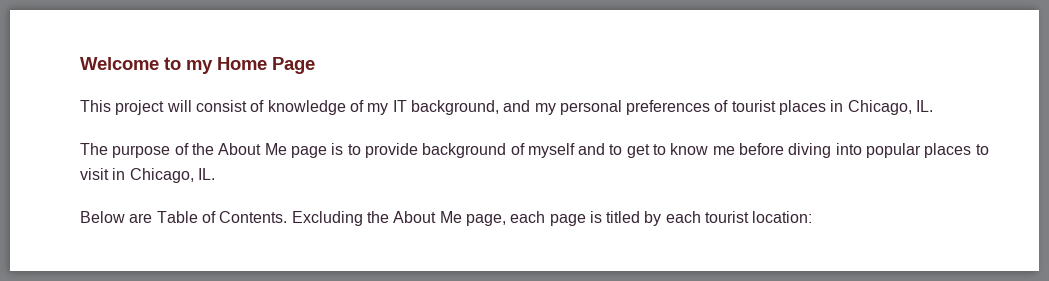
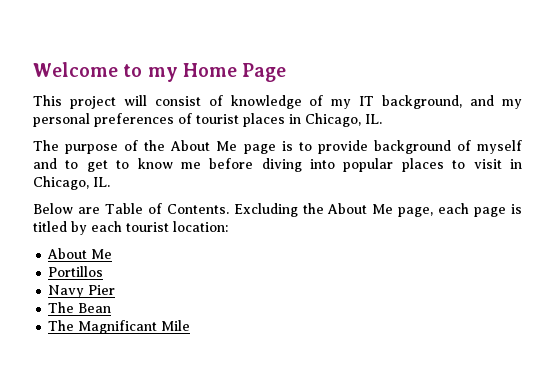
(813, 217) none -> [47,248,113,259] [48,266,104,277] [48,285,116,298] [48,302,112,313] [48,320,191,334] // About Me // Portillos // Navy Pier // The Bean // The Magnificant Mile

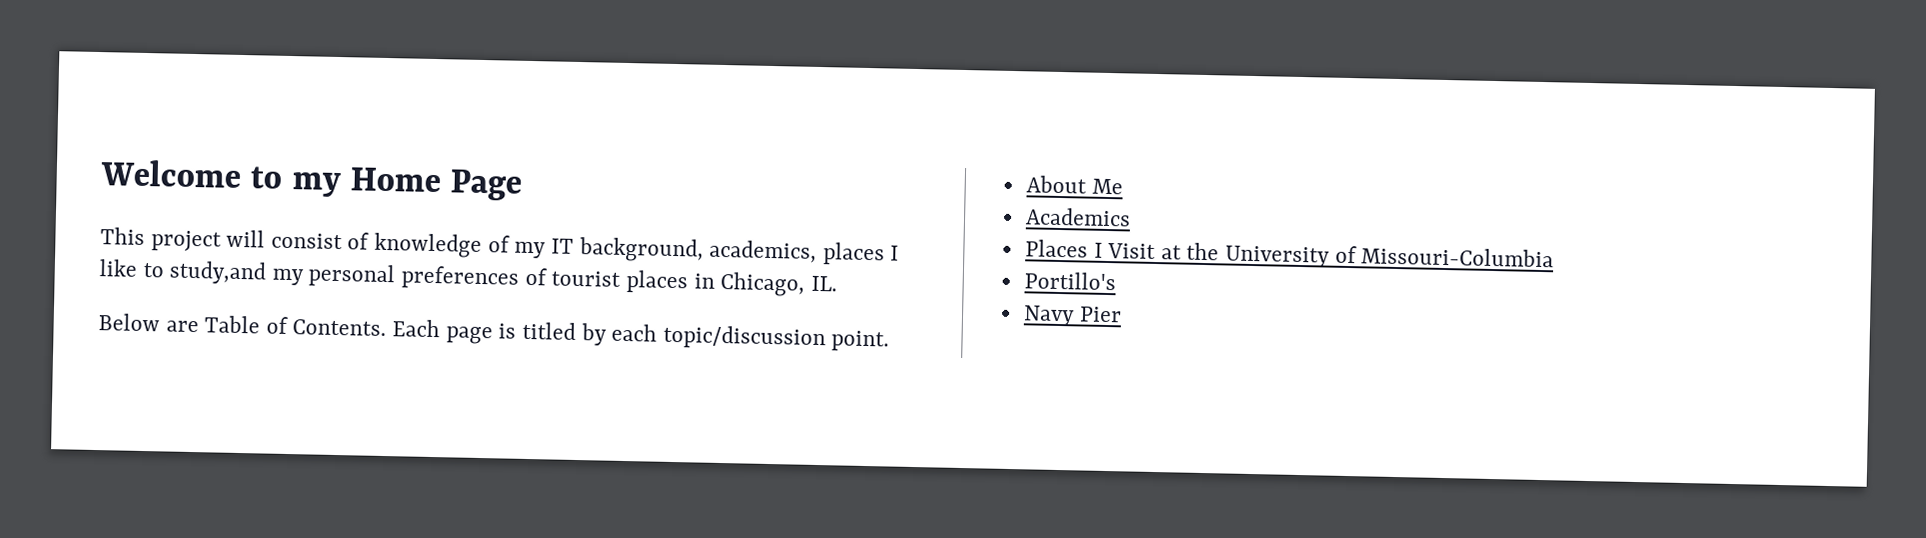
[470,95,495,106] and -> [709,239,900,266] [99,259,267,285] academics, places I like to study,and
[33,140,522,154] [33,158,522,172] [33,176,110,190] // The purpose of the About Me page is to provide background of myself and to get to know me before diving into popular places to visit in Chicago, IL. -> (837, 283) none
[233,203,470,217] Excluding the About Me page, each -> [392,319,441,338] Each
[126,221,228,232] tourist location: -> [662,324,890,352] topic/discussion point.
[48,266,104,277] [48,285,116,298] [48,302,112,313] [48,320,191,334] Portillos // Navy Pier // The Bean // The Magnificant Mile -> [1024,207,1131,227] [1024,239,1555,268] [1023,271,1116,291] [1022,305,1122,327] Academics // Places I Visit at the University of Missouri-Columbia // Portillo's // Navy Pier

